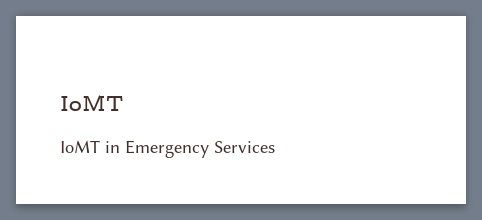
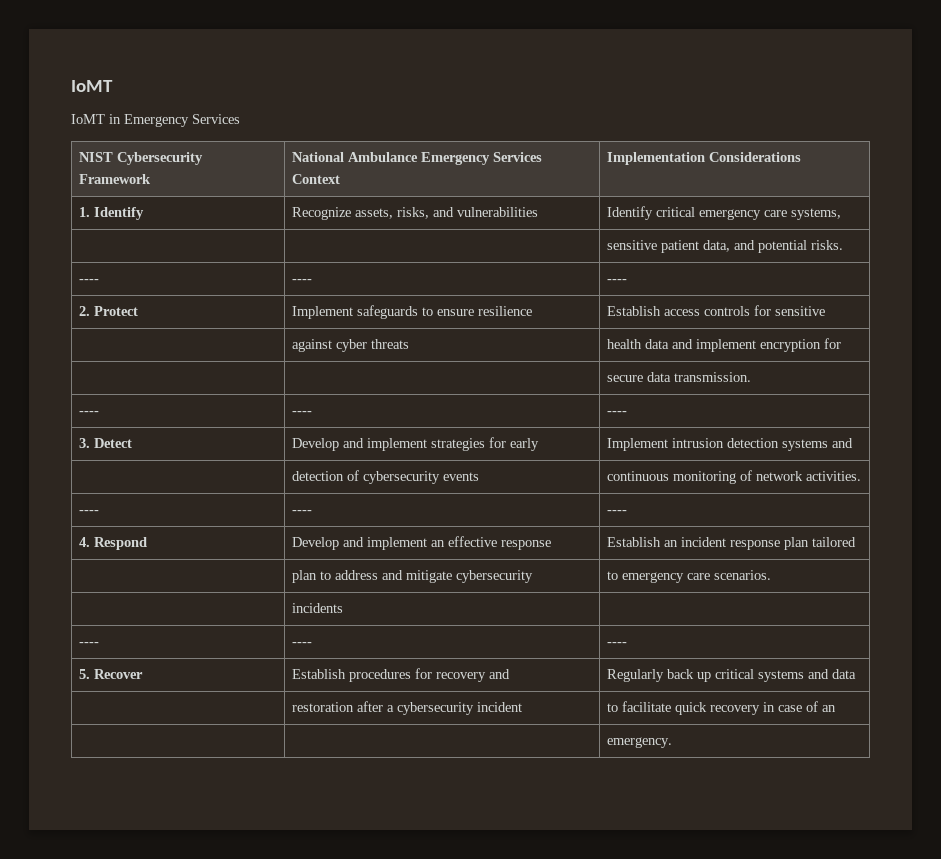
(275, 147) none -> [79,152,204,165] [79,174,152,184] [292,152,543,165] [292,174,341,184] [607,152,802,165] [79,207,145,220] [292,207,539,220] [607,206,842,220] [607,240,844,253] [79,279,100,283] [292,279,313,283] [607,279,628,283] [79,306,139,316] [292,305,533,319] [607,305,826,316] [292,339,410,352] [607,338,842,352] [607,372,752,382] [79,411,100,415] [292,411,313,415] [607,411,628,415] [79,438,133,448] [292,437,540,451] [607,438,854,451] [292,470,480,484] [607,470,862,484] [79,510,100,514] [292,510,313,514] [607,510,628,514] [79,537,148,550] [292,536,552,550] [607,537,857,550] [292,570,534,583] [607,570,772,583] [292,603,344,613] [79,642,100,646] [292,642,313,646] [607,642,628,646] [79,669,144,679] [292,668,511,682] [607,669,857,682] [292,701,523,715] [607,701,837,715] [607,737,673,748] // NIST Cybersecurity Framework | National Ambulance Emergency Services Context | Implementation Considerations // 1. Identify | Recognize assets, risks, and vulnerabilities | Identify critical emergency care systems, // | | sensitive patient data, and potential risks. // ---- | ---- | ---- // 2. Protect | Implement safeguards to ensure resilience | Establish access controls for sensitive // | against cyber threats | health data and implement encryption for // | | secure data transmission. // ---- | ---- | ---- // 3. Detect | Develop and implement strategies for early | Implement intrusion detection systems and // | detection of cybersecurity events | continuous monitoring of network activities. // ---- | ---- | ---- // 4. Respond | Develop and implement an effective response | Establish an incident response plan tailored // | plan to address and mitigate cybersecurity | to emergency care scenarios. // | incidents | // ---- | ---- | ---- // 5. Recover | Establish procedures for recovery and | Regularly back up critical systems and data // | restoration after a cybersecurity incident | to facilitate quick recovery in case of an // | | emergency.

